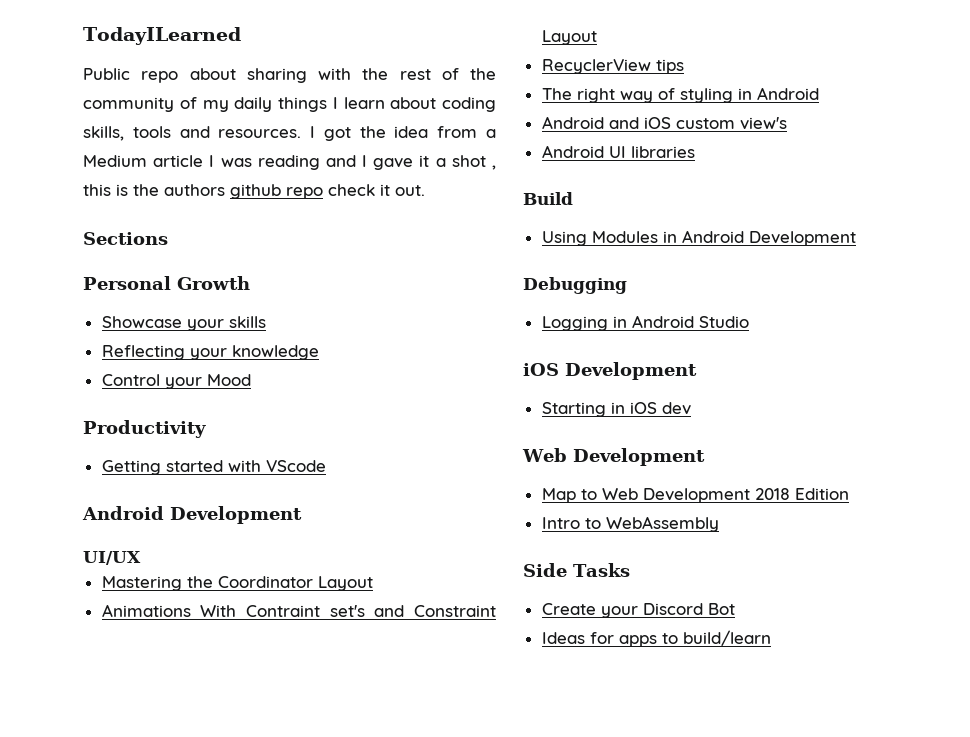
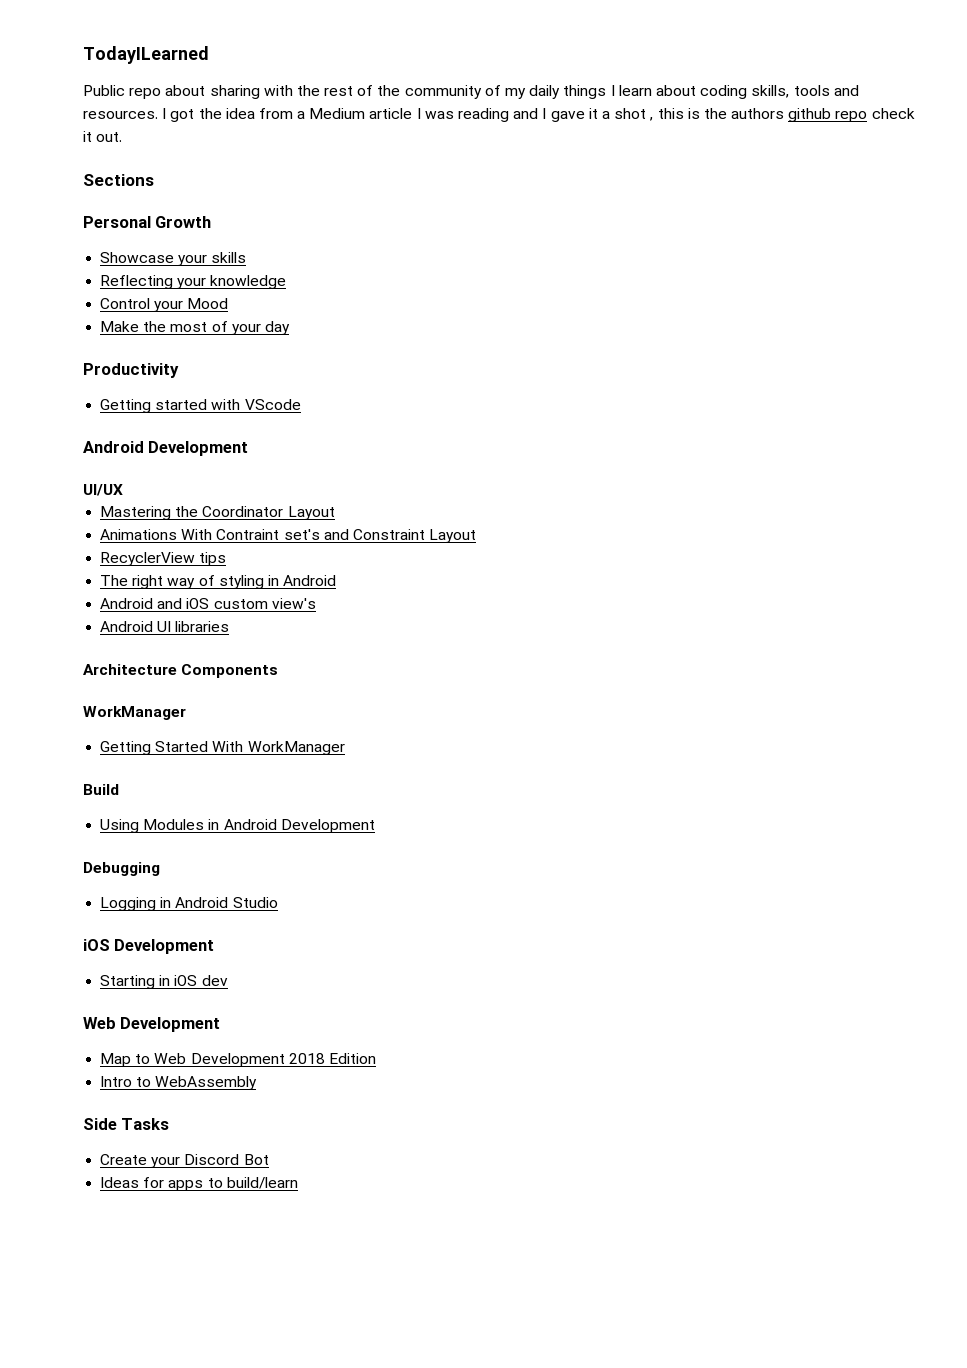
(251, 380) none -> [100,321,290,335] // Make the most of your day
(695, 152) none -> [83,664,279,678] [83,706,186,720] [100,741,345,755] // Architecture Components // WorkManager // Getting Started With WorkManager

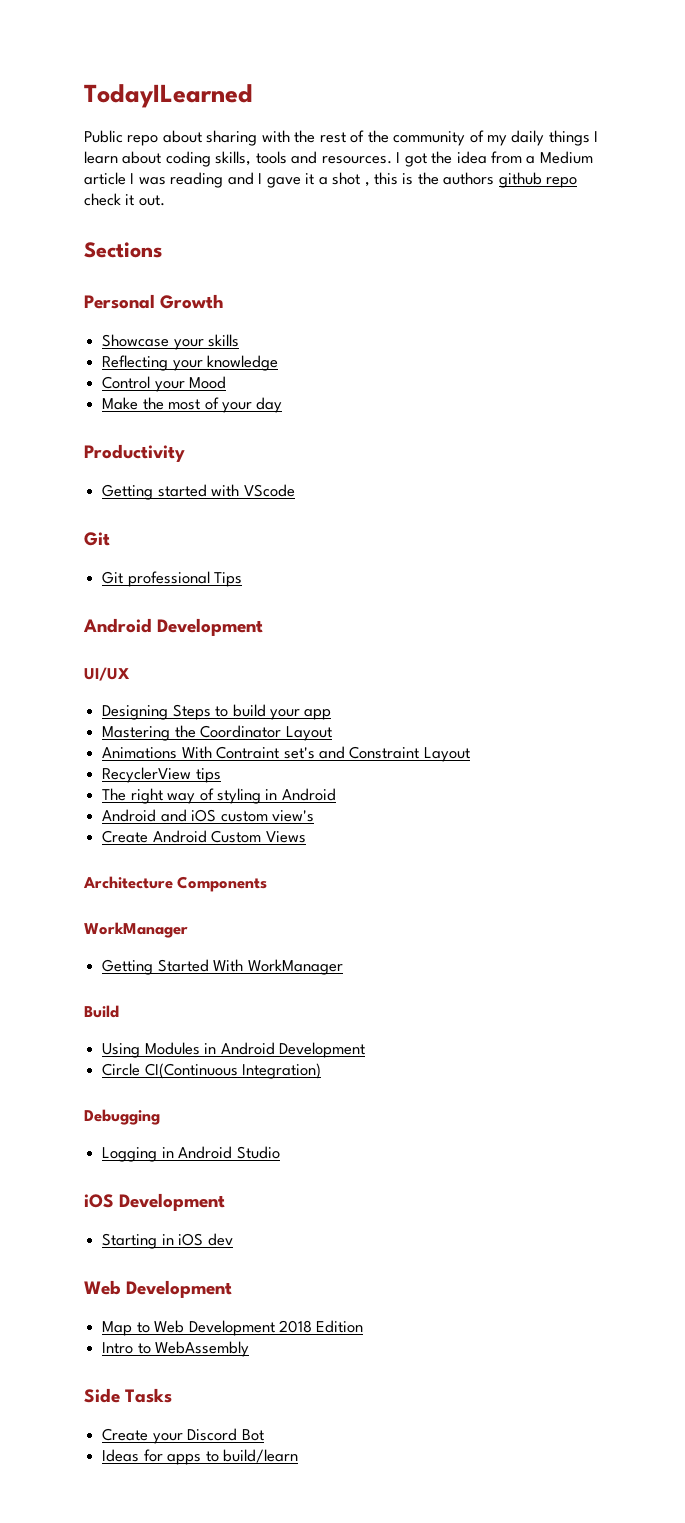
(301, 404) none -> [84,532,110,546] [102,571,243,587] // Git // Git professional Tips
(123, 490) none -> [102,704,332,720] // Designing Steps to build your app
[100,621,230,632] Android UI libraries -> [102,830,306,843] Create Android Custom Views
(375, 826) none -> [102,1063,322,1079] // Circle CI(Continuous Integration)

